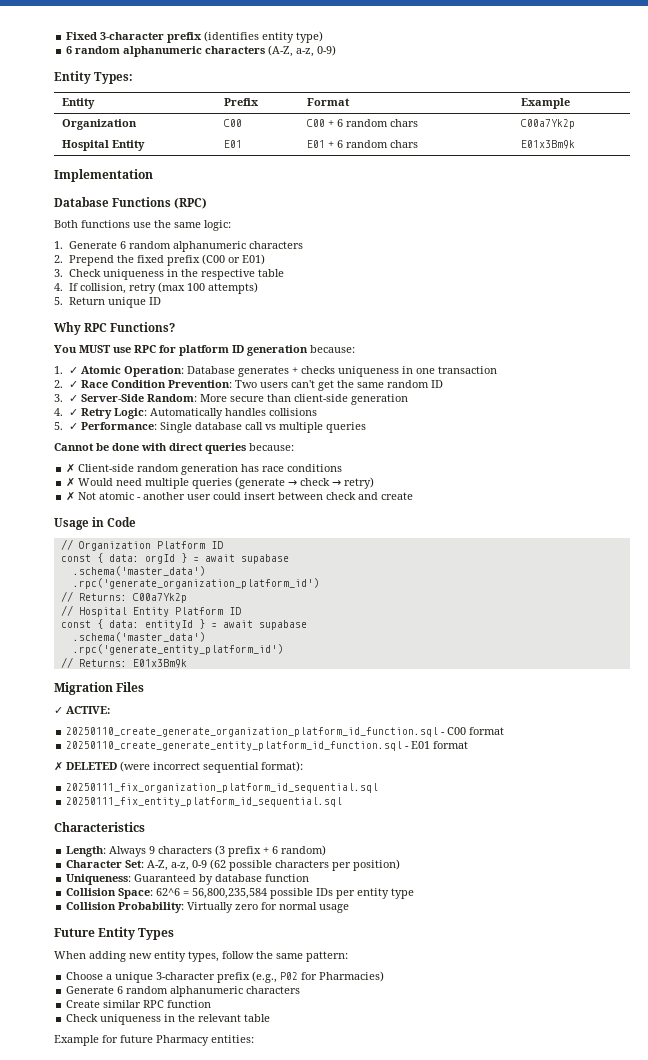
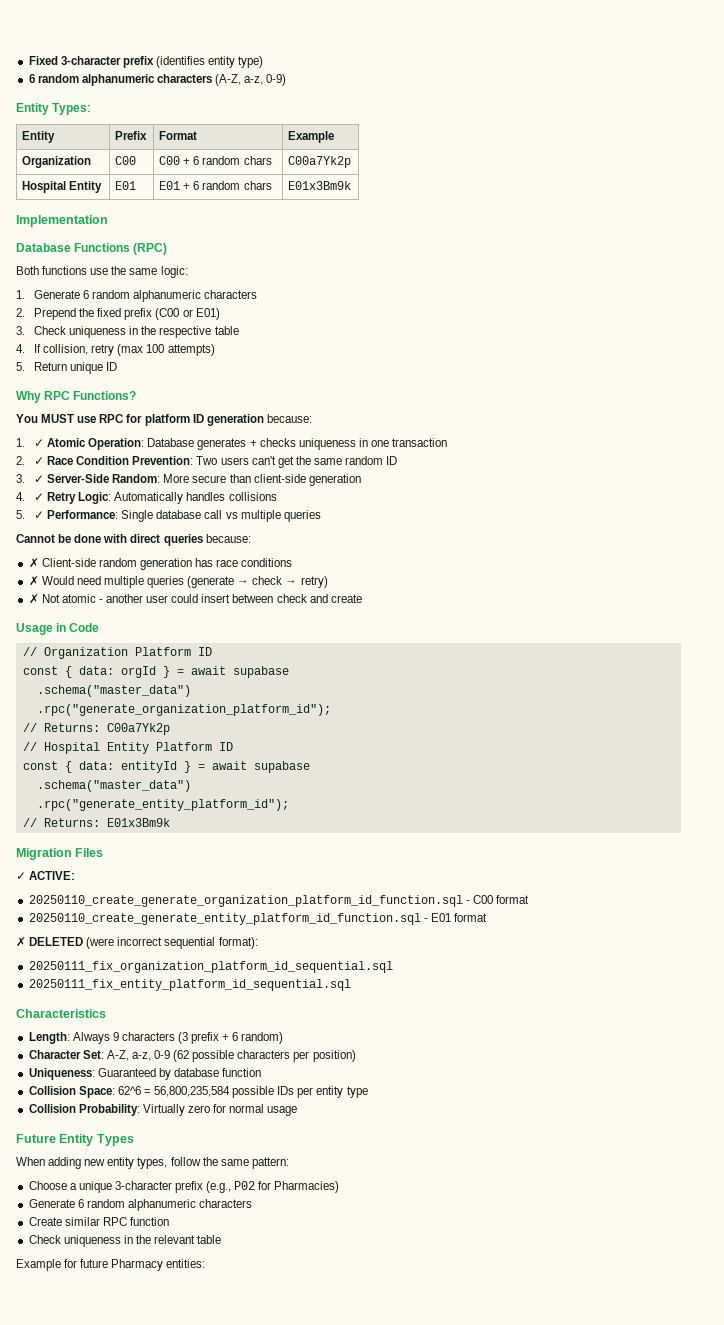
[72,566,205,576] [72,578,319,589] .schema('master_data') // .rpc('generate_organization_platform_id') -> [36,685,191,697] [36,704,331,716] .schema("master_data") // .rpc("generate_organization_platform_id");
[72,632,205,642] [72,644,283,655] .schema('master_data') // .rpc('generate_entity_platform_id') -> [36,780,191,792] [36,799,289,811] .schema("master_data") // .rpc("generate_entity_platform_id");

